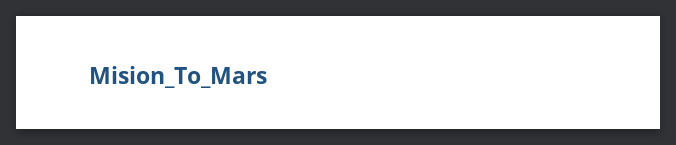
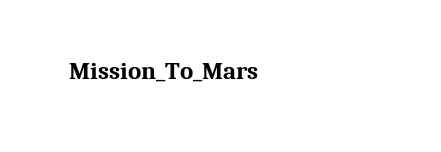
[89,66,267,88] Mision_To_Mars -> [69,63,258,82] Mission_To_Mars

